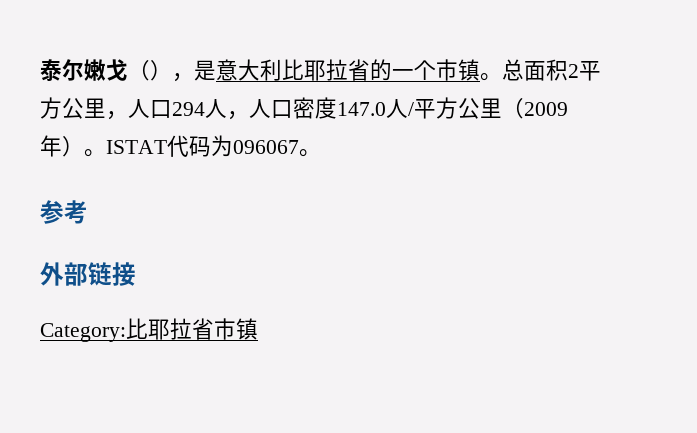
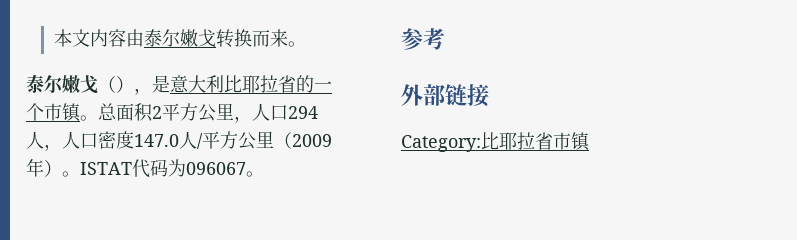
(40, 70) none -> [53,29,306,48] 本文内容由泰尔嫩戈转换而来。 //

